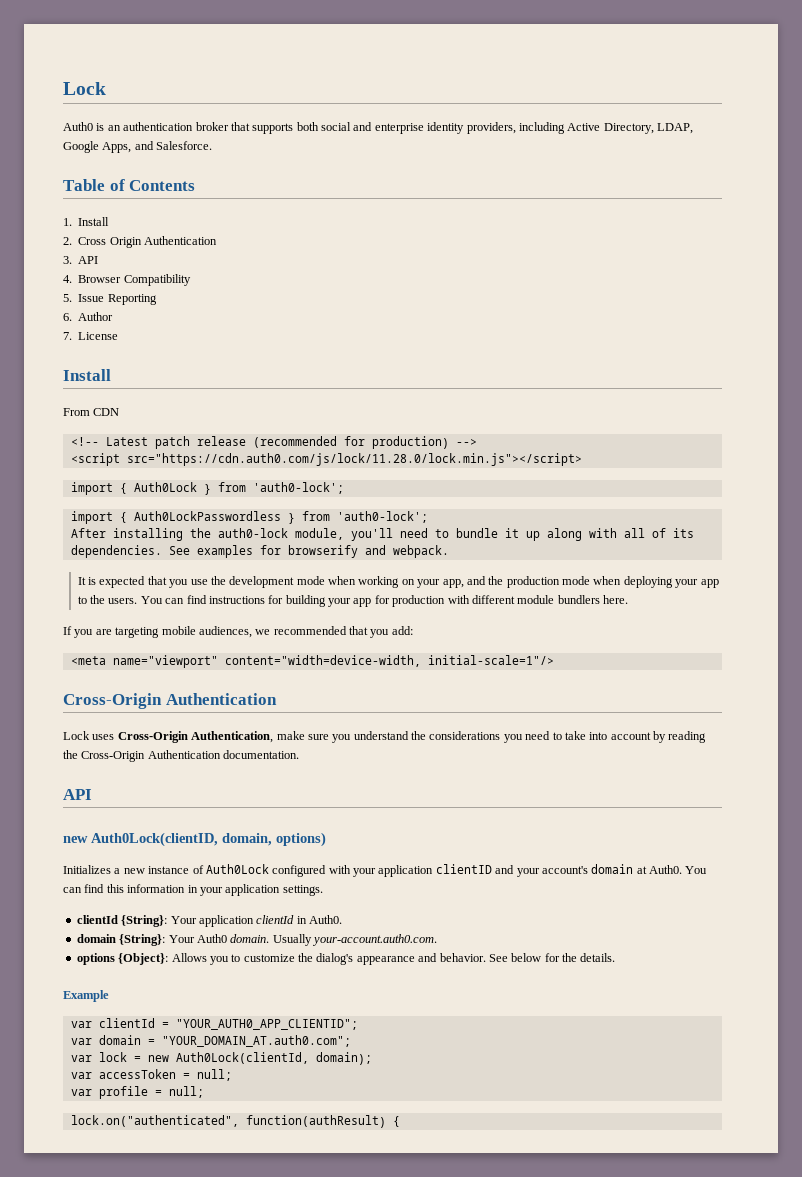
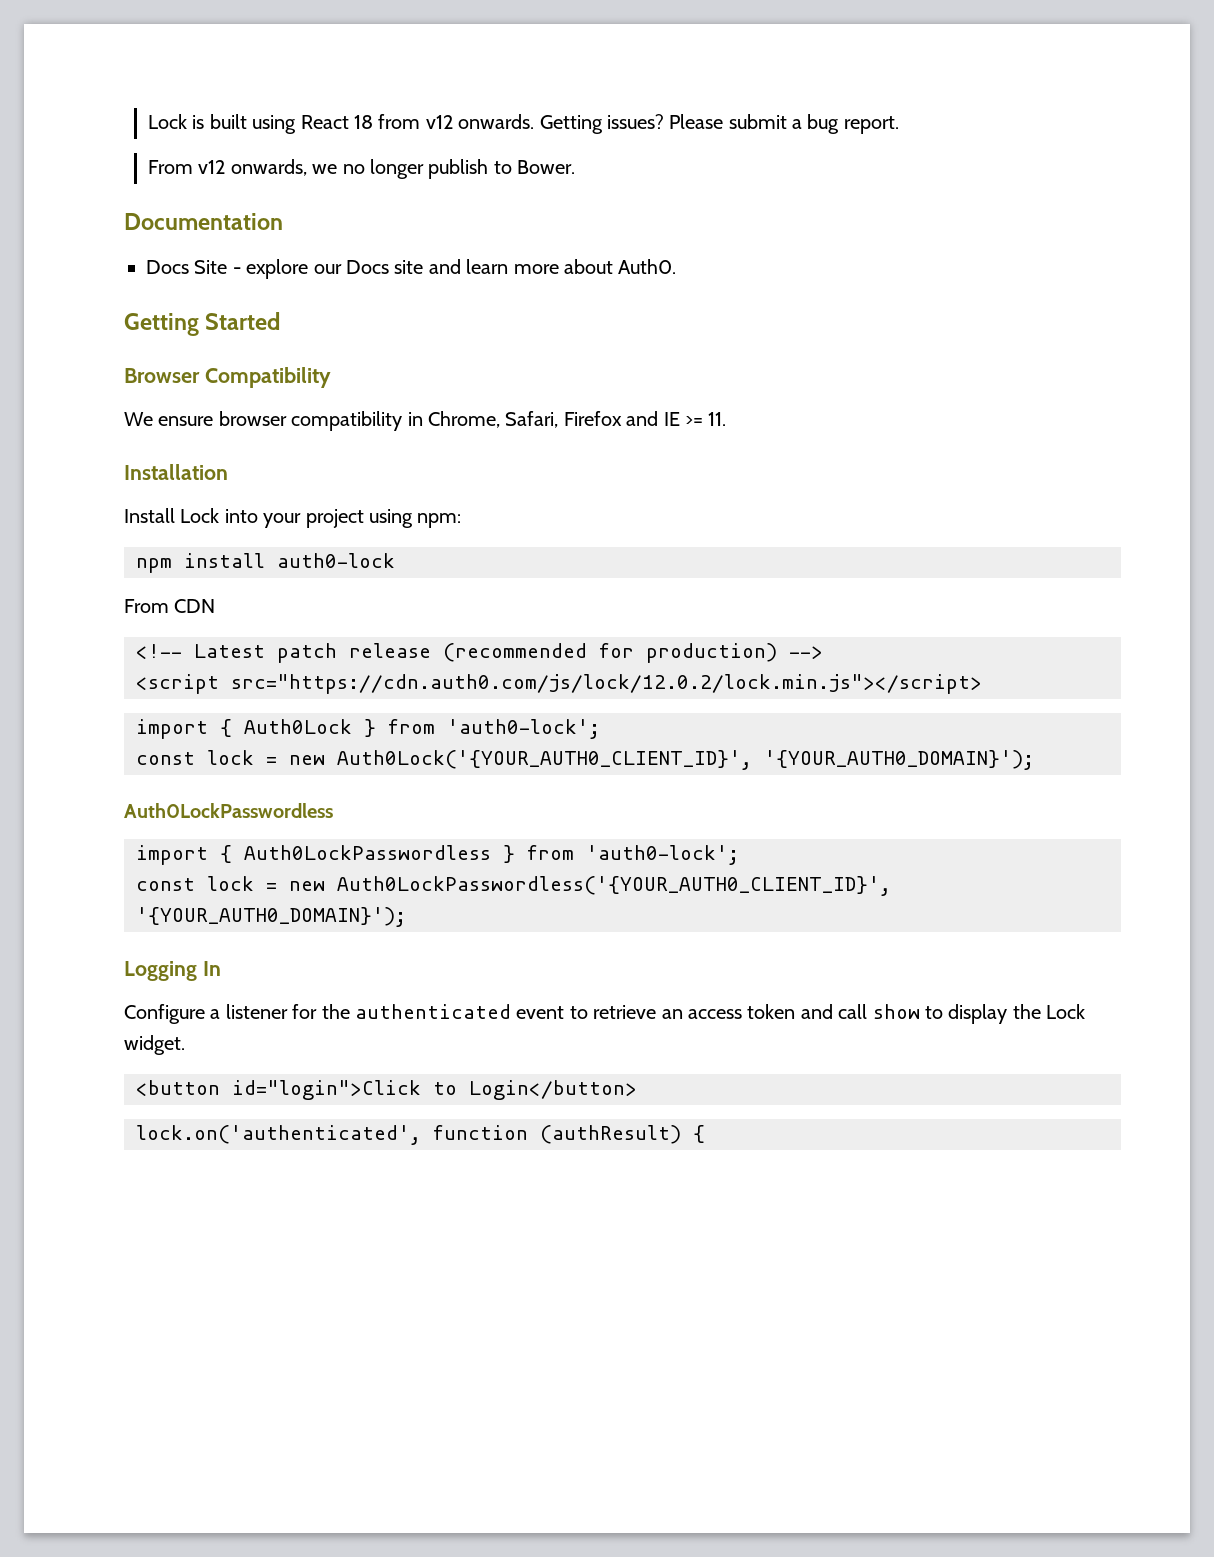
[63,82,106,95] [63,122,693,134] [63,141,213,153] [63,179,196,191] [63,217,110,226] [63,236,217,248] [63,256,99,264] [63,274,191,286] [63,294,157,305] [63,312,114,321] [63,332,119,340] [63,369,111,381] Lock // Auth0 is an authentication broker that supports both social and enterprise identity providers, including Active Directory, LDAP, Google Apps, and Salesforce. // Table of Contents // 1. Install // 2. Cross Origin Authentication // 3. API // 4. Browser Compatibility // 5. Issue Reporting // 6. Author // 7. License // Install -> [147,114,899,134] [147,159,576,179] [124,213,283,230] [146,259,677,279] [124,312,281,336] [124,367,331,388] [124,411,727,431] [124,464,228,480] [124,508,462,528] [136,553,395,573] Lock is built using React 18 from v12 onwards. Getting issues? Please submit a bug report. // From v12 onwards, we no longer publish to Bower. // Documentation // Docs Site - explore our Docs site and learn more about Auth0. // Getting Started // Browser Compatibility // We ensure browser compatibility in Chrome, Safari, Firefox and IE >= 11. // Installation // Install Lock into your project using npm: // npm install auth0-lock
[126,453,582,466] src="https://cdn.auth0.com/js/lock/11.28.0/lock.min.js"></script> -> [231,674,982,694] src="https://cdn.auth0.com/js/lock/12.0.2/lock.min.js"></script>
(344, 488) none -> [136,750,1034,770] [124,803,333,818] // const lock = new Auth0Lock('{YOUR_AUTH0_CLIENT_ID}', '{YOUR_AUTH0_DOMAIN}'); // Auth0LockPasswordless
[70,528,694,541] [70,545,449,558] [77,576,719,588] [77,595,629,607] [63,626,413,638] [70,655,554,668] [63,693,277,709] [63,731,707,743] [63,750,300,762] [63,789,92,800] [63,832,326,847] [63,864,708,877] [63,884,323,896] [76,915,342,927] [76,934,437,946] [76,953,616,965] [63,990,109,1002] [70,1018,358,1030] [70,1035,351,1047] [70,1052,372,1065] [70,1069,232,1081] [70,1086,204,1099] [70,1115,386,1128] After installing the auth0-lock module, you'll need to bundle it up along with all of its dependencies. See examples for browserify and webpack. // It is expected that you use the development mode when working on your app, and the production mode when deploying your app to the users. You can find instructions for building your app for production with different module bundlers here. // If you are targeting mobile audiences, we recommended that you add: // <meta name="viewport" content="width=device-width, initial-scale=1"/> // Cross-Origin Authentication // Lock uses Cross-Origin Authentication, make sure you understand the considerations you need to take into account by reading the Cross-Origin Authentication documentation. // API // new Auth0Lock(clientID, domain, options) // Initializes a new instance of Auth0Lock configured with your application clientID and your account's domain at Auth0. You can find this information in your application settings. // clientId {String}: Your application clientId in Auth0. // domain {String}: Your Auth0 domain. Usually your-account.auth0.com. // options {Object}: Allows you to customize the dialog's appearance and behavior. See below for the details. // Example // var clientId = "YOUR_AUTH0_APP_CLIENTID"; // var domain = "YOUR_DOMAIN_AT.auth0.com"; // var lock = new Auth0Lock(clientId, domain); // var accessToken = null; // var profile = null; // lock.on("authenticated", function(authResult) -> [136,876,891,896] [136,907,406,927] [124,961,221,981] [124,1004,1086,1024] [124,1035,185,1055] [136,1080,637,1100] [136,1125,681,1145] const lock = new Auth0LockPasswordless('{YOUR_AUTH0_CLIENT_ID}', '{YOUR_AUTH0_DOMAIN}'); // Logging In // Configure a listener for the authenticated event to retrieve an access token and call show to display the Lock widget. // <button id="login">Click to Login</button> // lock.on('authenticated', function (authResult)

